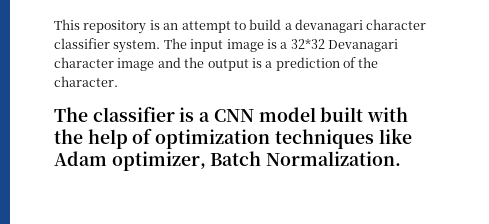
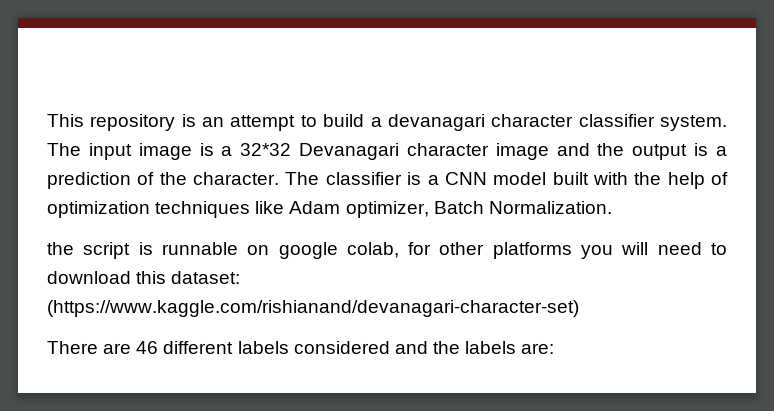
(118, 81) // -> (280, 178) none
(402, 158) none -> [47,242,727,259] [47,271,241,284] [47,300,579,317] [47,341,555,354] // the script is runnable on google colab, for other platforms you will need to download this dataset: (https://www.kaggle.com/rishianand/devanagari-character-set) // There are 46 different labels considered and the labels are:

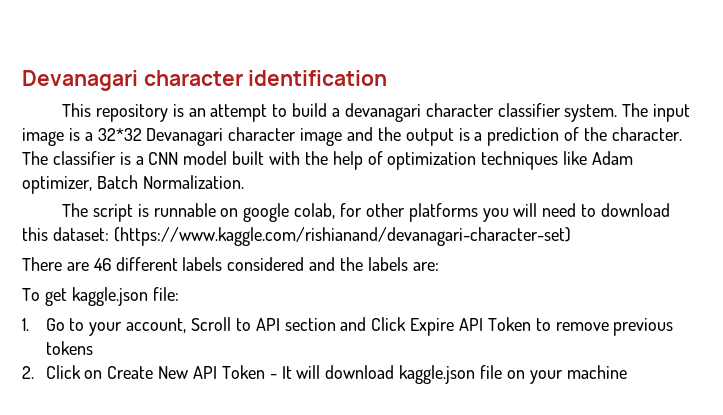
(47, 120) none -> [22,70,388,91] Devanagari character identification //
[47,242,74,255] the -> [61,203,88,217] The
(555, 348) none -> [22,287,179,306] [22,317,674,336] [45,341,93,355] [22,365,627,384] // To get kaggle.json file: // 1. Go to your account, Scroll to API section and Click Expire API Token to remove previous tokens // 2. Click on Create New API Token - It will download kaggle.json file on your machine

